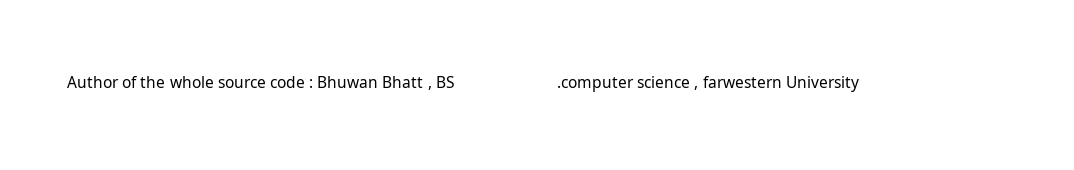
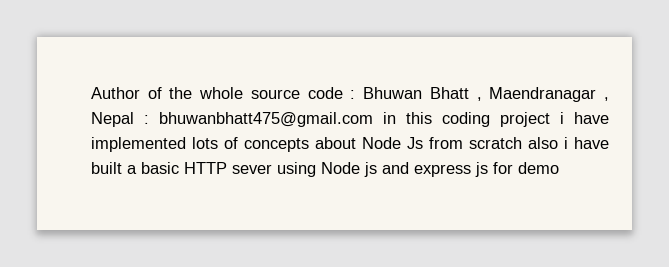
[435,76,859,92] BS .computer science , farwestern University -> [489,87,609,102] [91,112,609,127] [91,137,609,152] [91,162,559,177] Maendranagar , Nepal : bhuwanbhatt475@gmail.com in this coding project i have implemented lots of concepts about Node Js from scratch also i have built a basic HTTP sever using Node js and express js for demo

